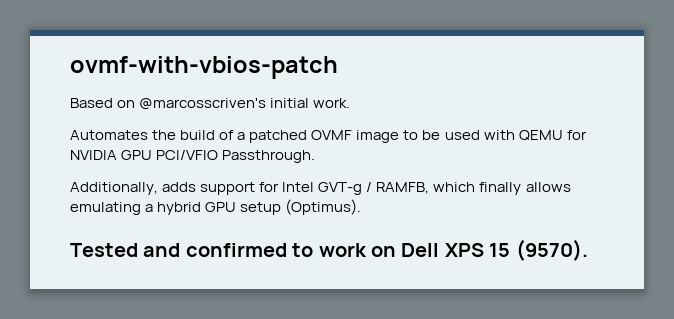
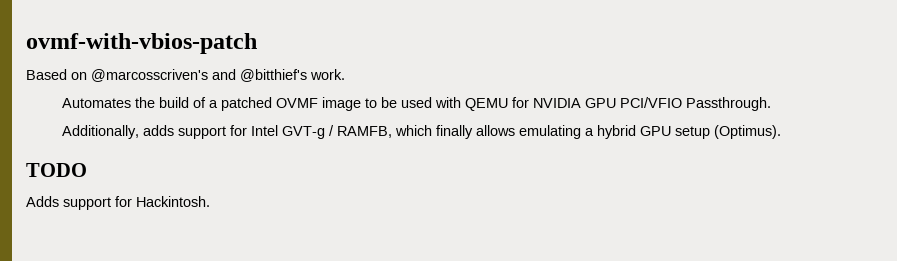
[270,98,310,108] initial -> [212,69,307,82] and @bitthief's
[70,239,588,261] Tested and confirmed to work on Dell XPS 15 (9570). -> [26,163,87,177] [26,196,210,210] TODO // Adds support for Hackintosh.

